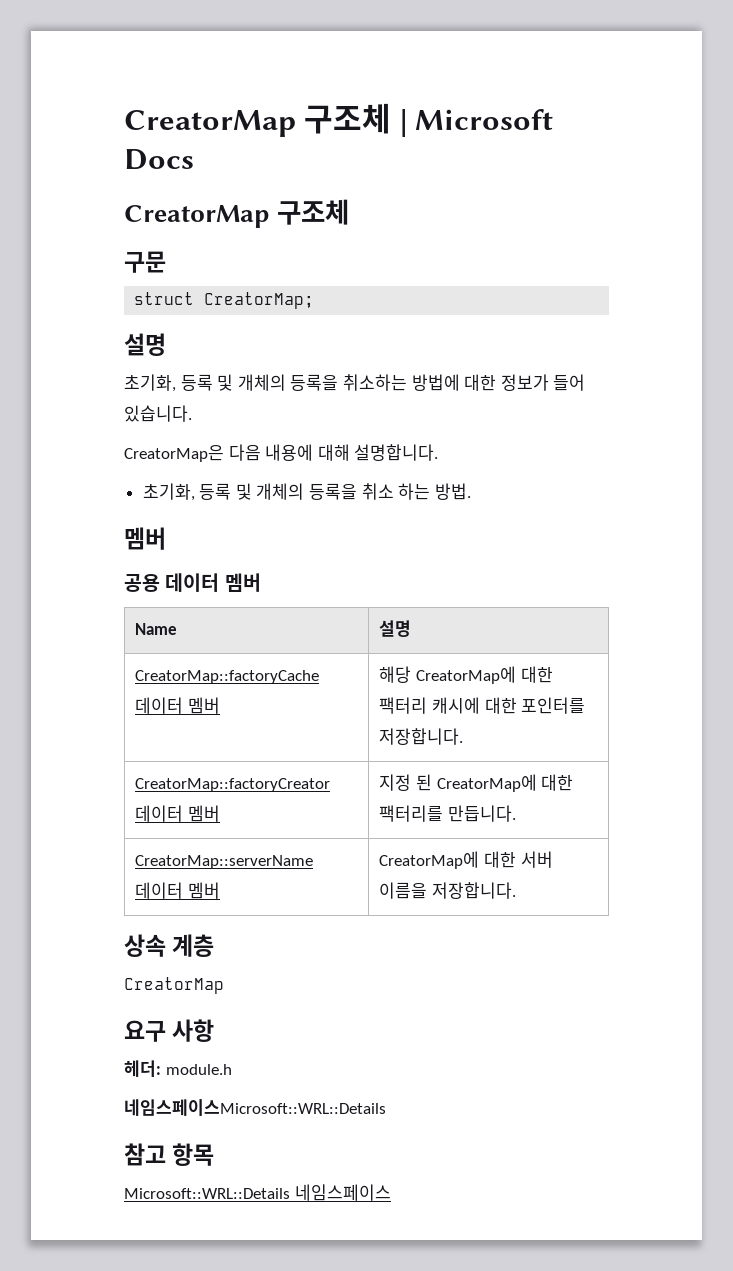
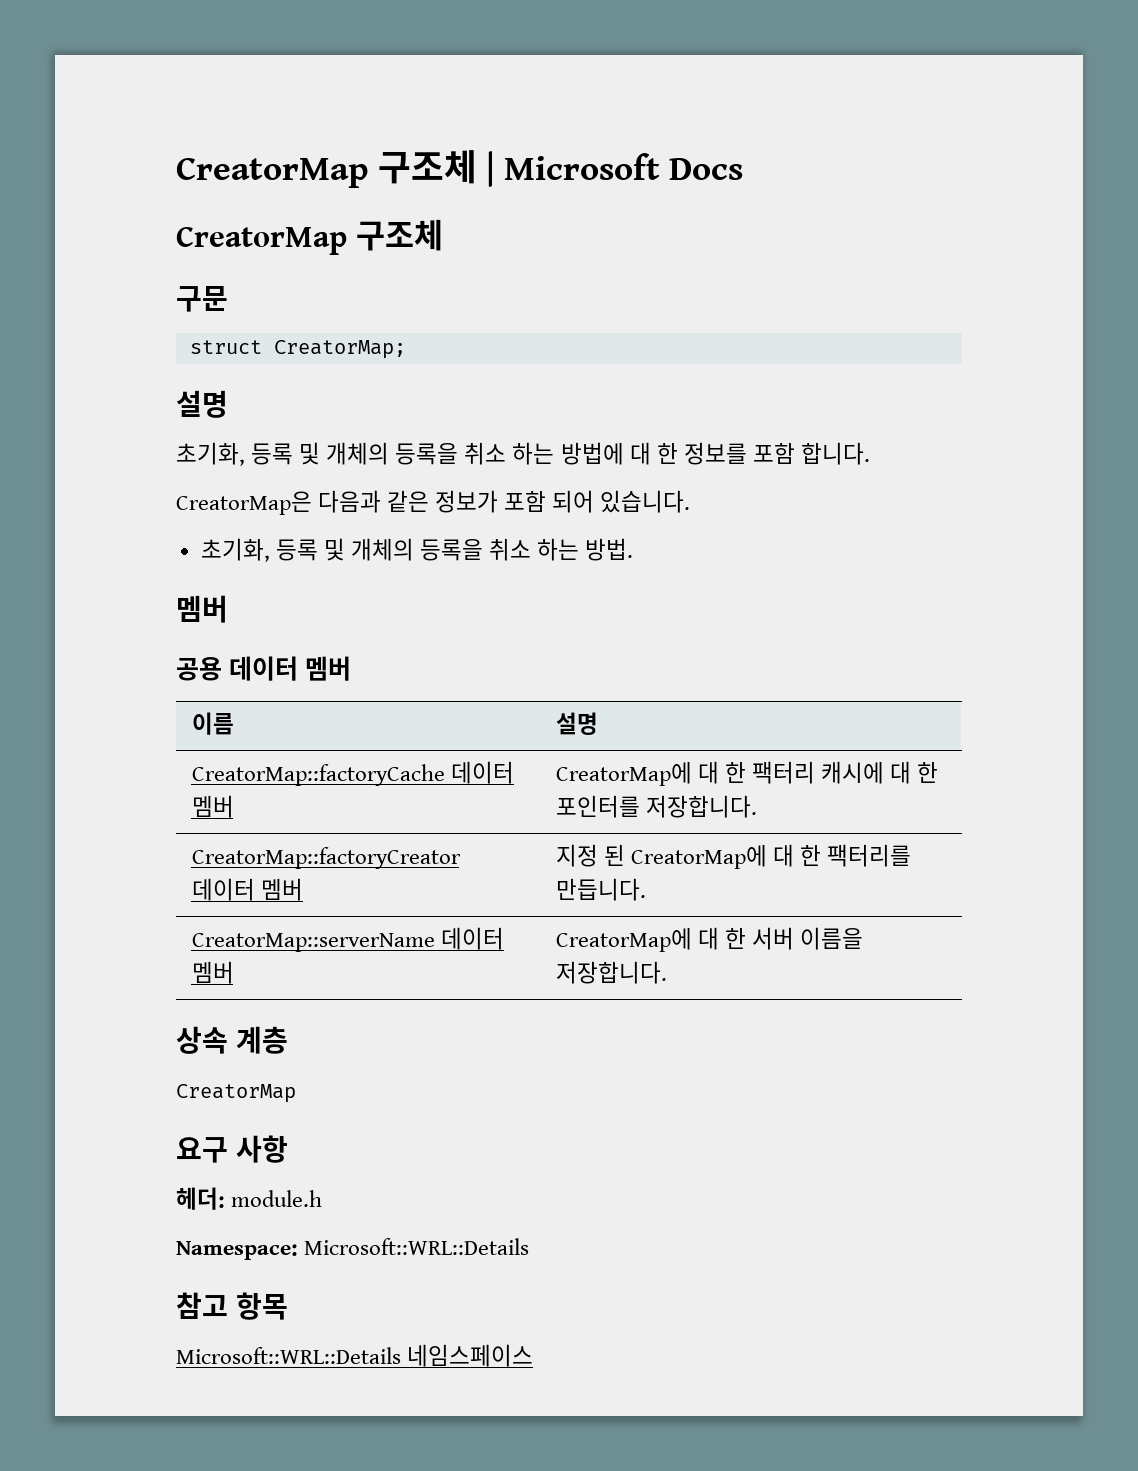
[342,374,586,391] [124,405,192,422] [124,444,439,462] 취소하는 방법에 대한 정보가 들어 있습니다. // CreatorMap은 다음 내용에 대해 설명합니다. -> [464,442,870,465] [176,490,691,515] 취소 하는 방법에 대 한 정보를 포함 합니다. // CreatorMap은 다음과 같은 정보가 포함 되어 있습니다.
[135,623,178,635] Name -> [191,712,234,735] 이름
[379,666,553,684] [379,697,517,714] 해당 CreatorMap에 대한 팩터리 캐시에 대한 -> [555,761,938,786] CreatorMap에 대 한 팩터리 캐시에 대 한
[541,774,574,791] 대한 -> [772,844,821,867] 대 한
[484,851,517,868] 대한 -> [697,927,746,950] 대 한
[124,1099,386,1116] 네임스페이스Microsoft::WRL::Details -> [176,1238,530,1260] Namespace: Microsoft::WRL::Details

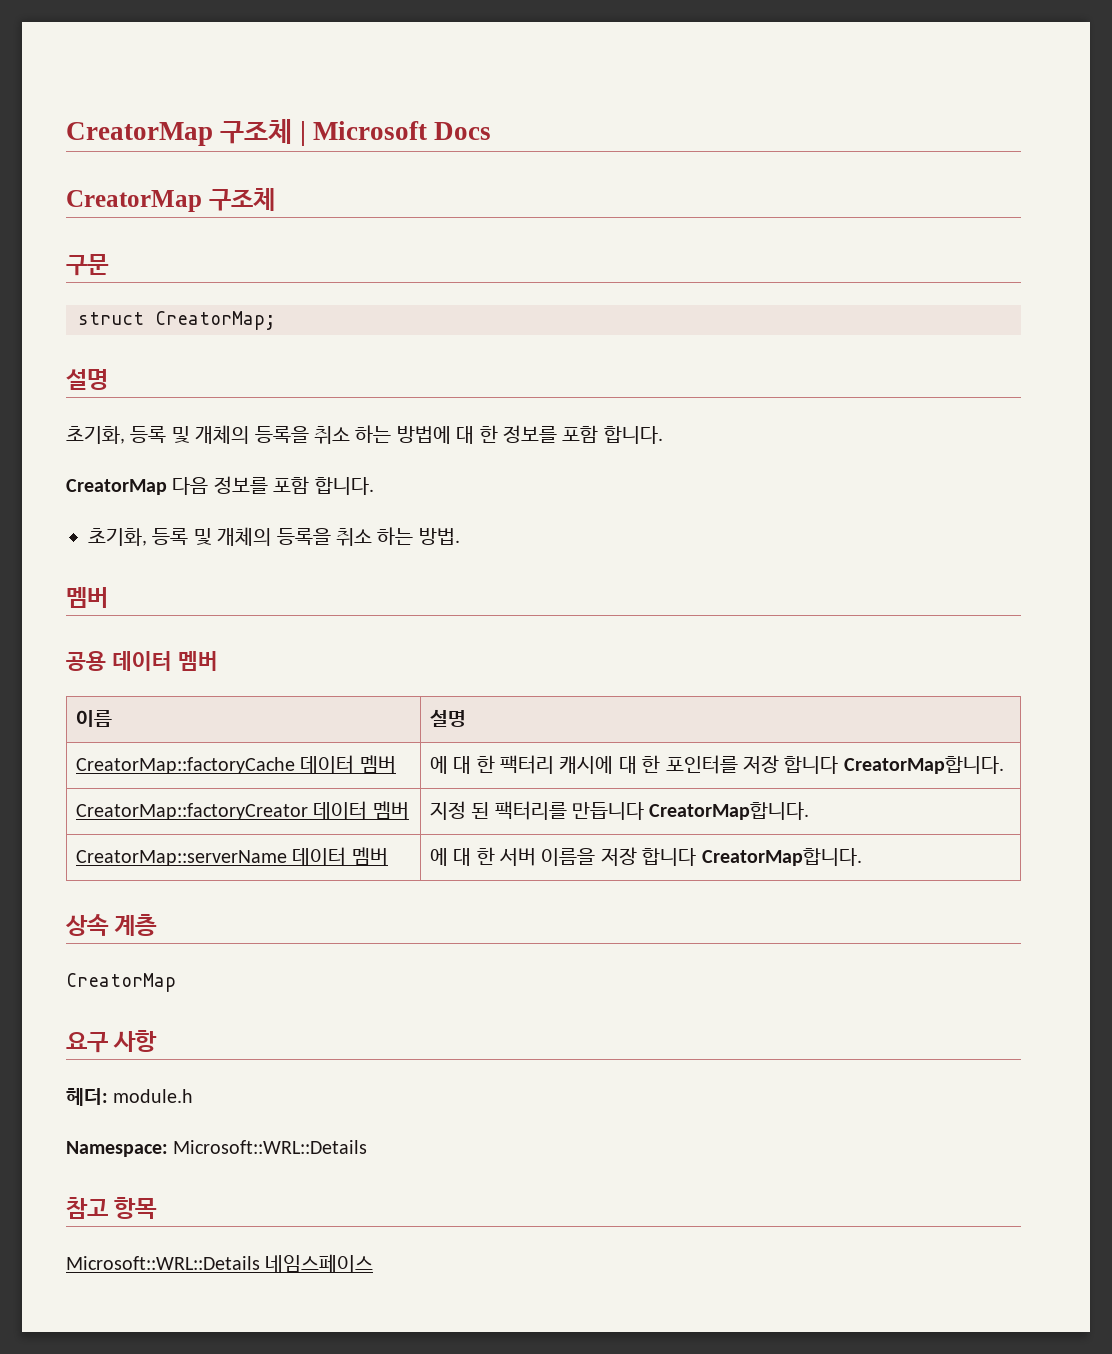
[176,490,691,515] CreatorMap은 다음과 같은 정보가 포함 되어 있습니다. -> [66,476,374,495] CreatorMap 다음 정보를 포함 합니다.
[555,761,692,786] CreatorMap에 -> [429,756,448,774] 에
[645,795,757,818] 저장합니다. -> [742,755,1004,774] 저장 합니다 CreatorMap합니다.
[630,844,911,869] [555,878,646,901] CreatorMap에 대 한 팩터리를 만듭니다. -> [494,801,810,820] 팩터리를 만듭니다 CreatorMap합니다.
[555,927,692,952] CreatorMap에 -> [429,848,448,866] 에
[555,961,667,984] 저장합니다. -> [600,847,862,866] 저장 합니다 CreatorMap합니다.

